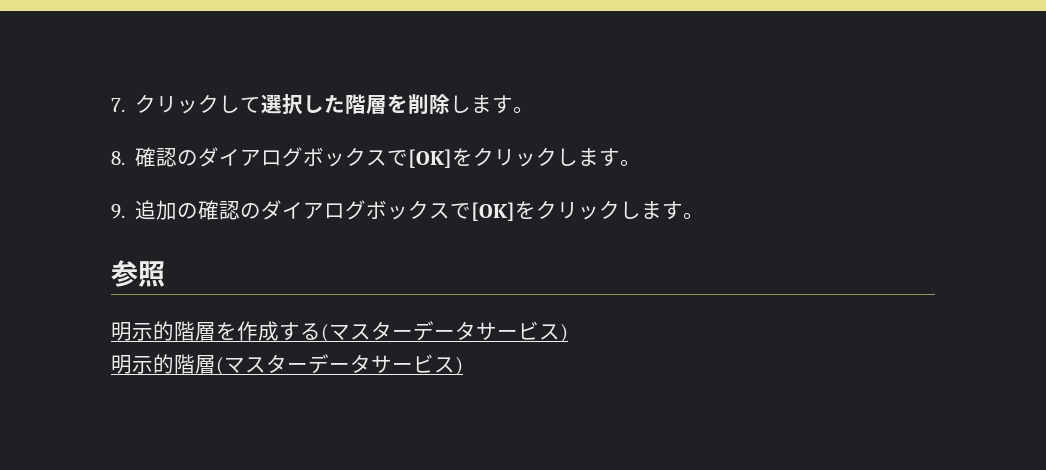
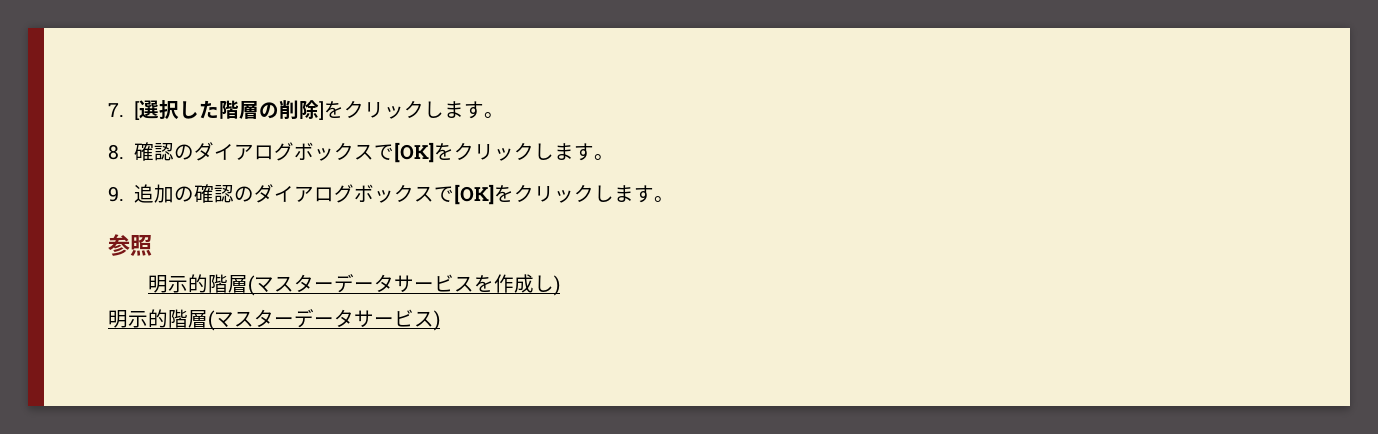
[135,94,451,115] クリックして選択した階層を削除 -> [133,100,424,120] [選択した階層の削除]をクリック
[216,321,560,343] を作成する(マスターデータサービス -> [248,274,555,296] (マスターデータサービスを作成し

